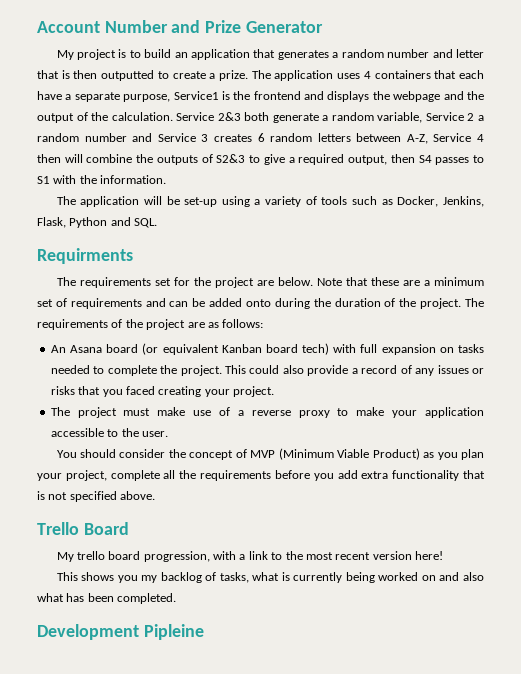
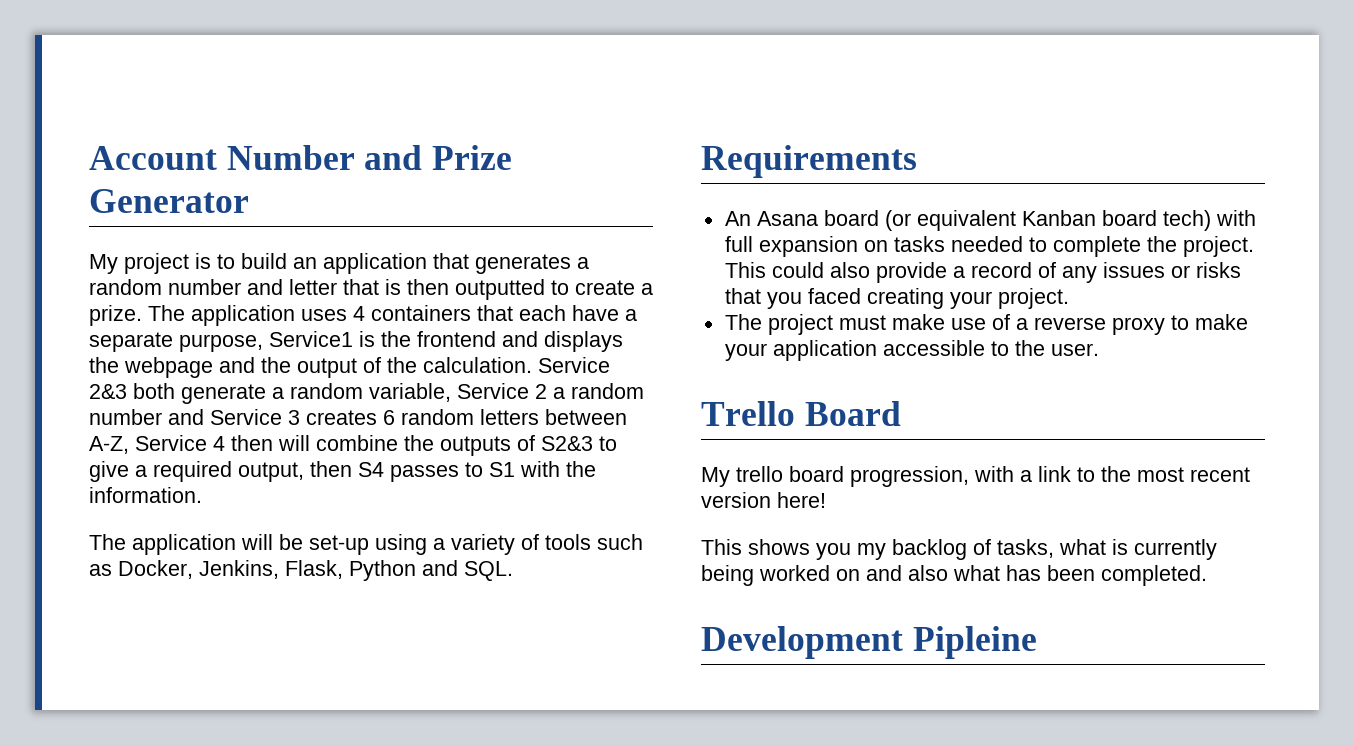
[37,248,133,264] [56,277,485,288] [37,298,484,309] [37,319,264,330] Requirments // The requirements set for the project are below. Note that these are a minimum set of requirements and can be added onto during the duration of the project. The requirements of the project are as follows: -> [701,145,917,178] Requirements
[56,448,484,460] [37,470,485,481] [37,491,156,502] // You should consider the concept of MVP (Minimum Viable Product) as you plan your project, complete all the requirements before you add extra functionality that is not specified above. -> (1099, 349) none

